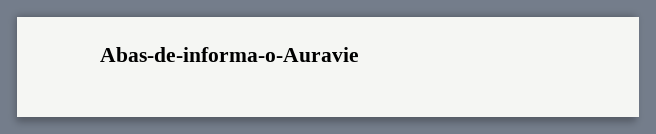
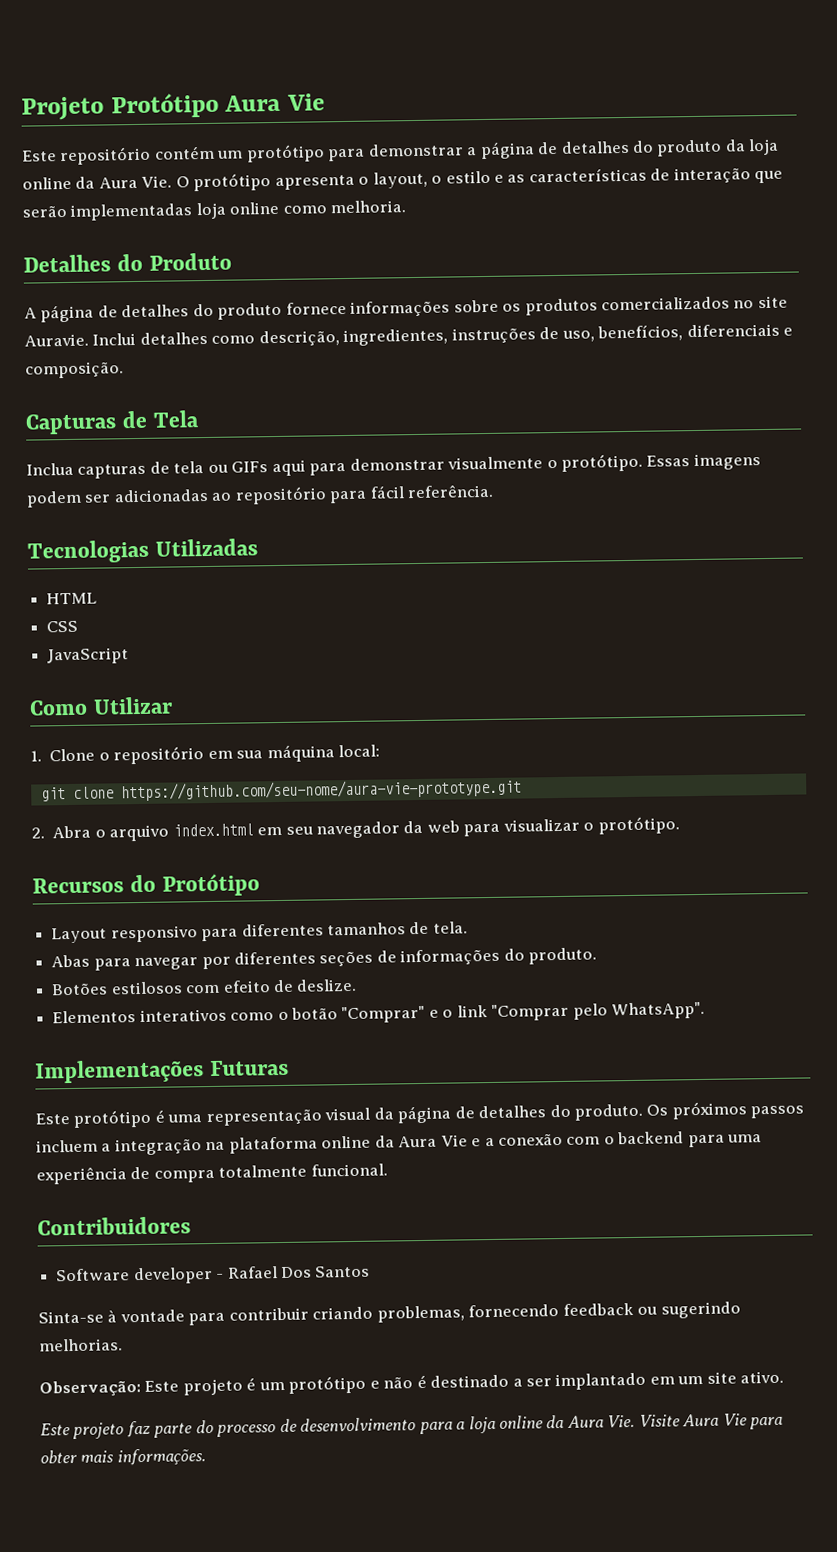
[100,47,359,62] Abas-de-informa-o-Auravie -> [21,92,325,121] [22,138,780,166] [22,167,784,192] [22,200,407,221] [23,252,232,273] [24,295,788,323] [24,323,794,347] [25,361,124,379] [25,410,199,435] [26,453,761,479] [26,483,495,508] [27,538,258,564] [46,592,98,605] [46,620,79,633] [47,647,130,665] [29,696,173,716] [30,744,380,765] [40,778,522,802] [31,816,680,842] [32,873,260,897] [51,921,468,944] [51,947,598,971] [51,978,358,996] [52,1001,706,1024] [35,1059,289,1084] [35,1101,805,1128] [36,1131,763,1156] [36,1163,388,1185] [37,1216,191,1236] [56,1265,371,1285] [38,1301,741,1326] [39,1338,123,1352] [39,1370,785,1398] [40,1413,784,1440] [40,1448,206,1466] Projeto Protótipo Aura Vie // Este repositório contém um protótipo para demonstrar a página de detalhes do produto da loja online da Aura Vie. O protótipo apresenta o layout, o estilo e as características de interação que serão implementadas loja online como melhoria. // Detalhes do Produto // A página de detalhes do produto fornece informações sobre os produtos comercializados no site Auravie. Inclui detalhes como descrição, ingredientes, instruções de uso, benefícios, diferenciais e composição. // Capturas de Tela // Inclua capturas de tela ou GIFs aqui para demonstrar visualmente o protótipo. Essas imagens podem ser adicionadas ao repositório para fácil referência. // Tecnologias Utilizadas // HTML // CSS // JavaScript // Como Utilizar // 1. Clone o repositório em sua máquina local: // git clone https://github.com/seu-nome/aura-vie-prototype.git // 2. Abra o arquivo index.html em seu navegador da web para visualizar o protótipo. // Recursos do Protótipo // Layout responsivo para diferentes tamanhos de tela. // Abas para navegar por diferentes seções de informações do produto. // Botões estilosos com efeito de deslize. // Elementos interativos como o botão "Comprar" e o link "Comprar pelo WhatsApp". // Implementações Futuras // Este protótipo é uma representação visual da página de detalhes do produto. Os próximos passos incluem a integração na plataforma online da Aura Vie e a conexão com o backend para uma experiência de compra totalmente funcional. // Contribuidores // Software developer - Rafael Dos Santos // Sinta-se à vontade para contribuir criando problemas, fornecendo feedback ou sugerindo melhorias. // Observação: Este projeto é um protótipo e não é destinado a ser implantado em um site ativo. // Este projeto faz parte do processo de desenvolvimento para a loja online da Aura Vie. Visite Aura Vie para obter mais informações.

